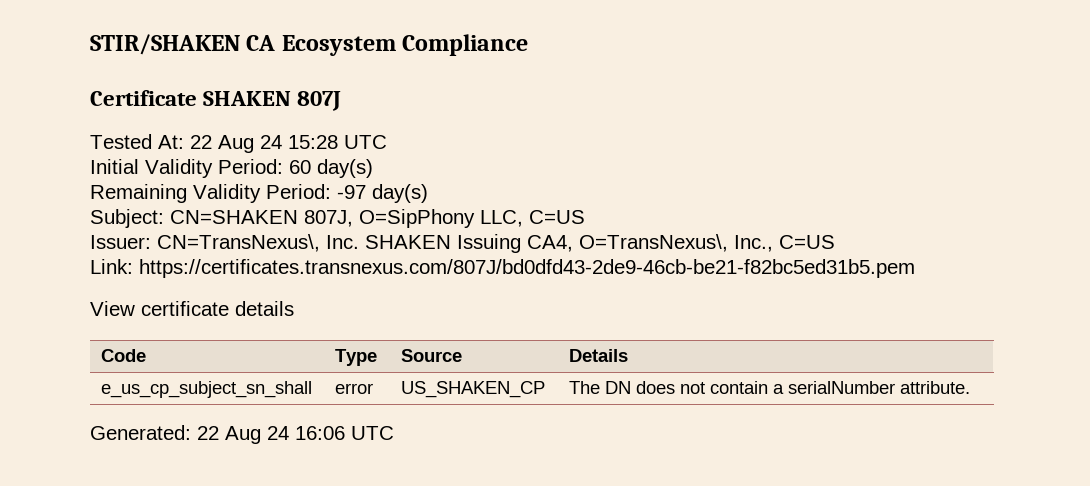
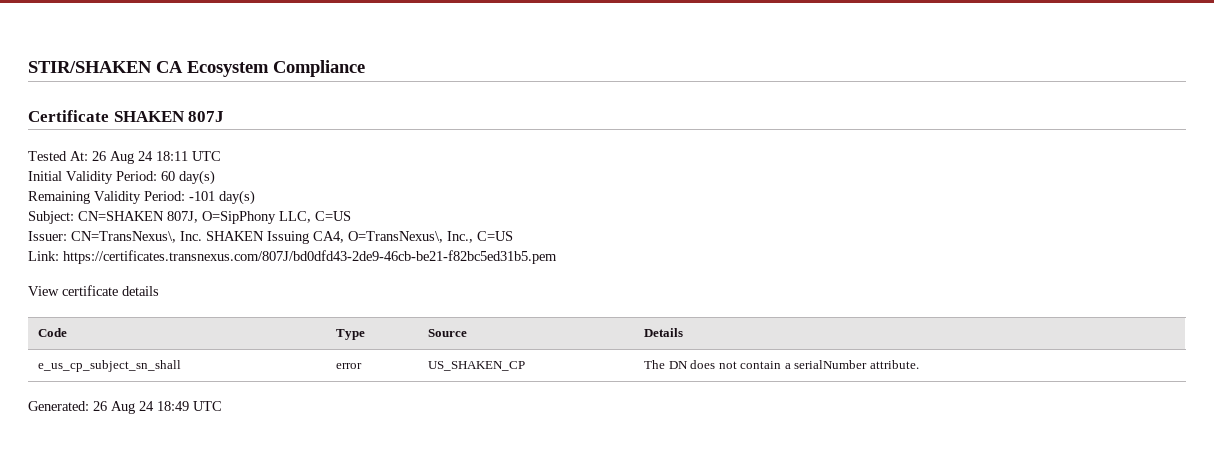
[190,135,338,153] 22 Aug 24 15:28 -> [92,151,188,164] 26 Aug 24 18:11
[337,185,366,199] -97 -> [189,191,215,201] -101
[197,426,345,444] 22 Aug 24 16:06 -> [93,401,189,414] 26 Aug 24 18:49

